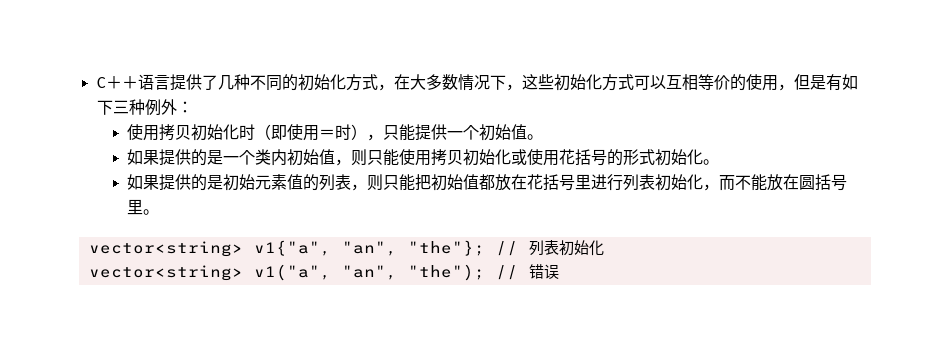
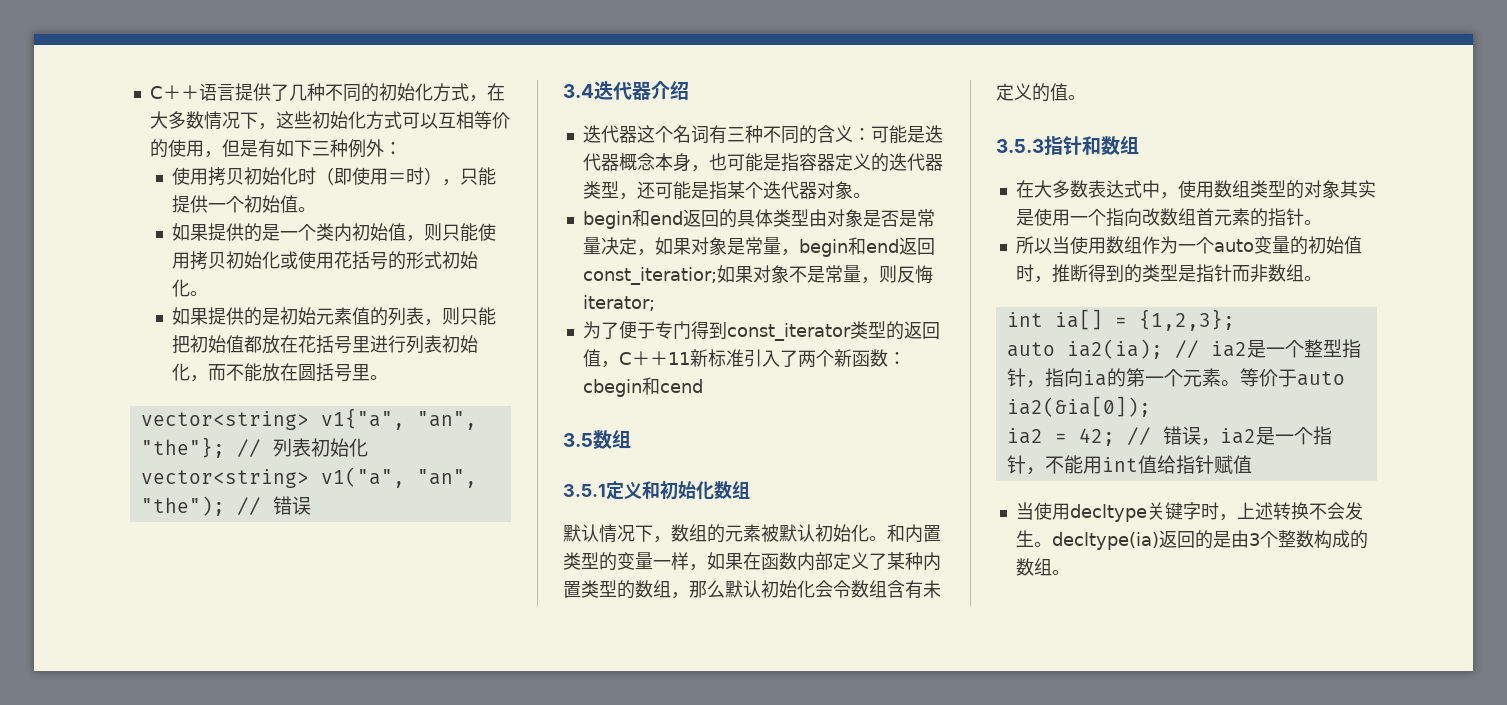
(559, 271) none -> [563,81,689,100] [582,125,943,144] [582,153,943,172] [582,181,871,200] [582,209,935,229] [582,237,935,257] [582,265,933,285] [582,295,655,311] [582,321,940,341] [582,349,906,368] [582,377,703,397] [563,430,631,449] [563,481,750,500] [563,524,941,543] [563,552,941,571] [563,580,941,599] [996,83,1086,102] [996,136,1139,155] [1015,180,1376,199] [1015,208,1322,227] [1015,236,1362,255] [1015,264,1322,283] [1006,309,1235,331] [1006,339,1361,359] [1006,368,1345,388] [1006,396,1151,417] [1006,426,1332,446] [1006,455,1252,475] [1015,502,1363,522] [1015,530,1368,550] [1015,558,1070,576] // 3.4迭代器介绍 // 迭代器这个名词有三种不同的含义：可能是迭代器概念本身，也可能是指容器定义的迭代器类型，还可能是指某个迭代器对象。 // begin和end返回的具体类型由对象是否是常量决定，如果对象是常量，begin和end返回const_iteratior;如果对象不是常量，则反悔iterator; // 为了便于专门得到const_iterator类型的返回值，C＋＋11新标准引入了两个新函数：cbegin和cend // 3.5数组 // 3.5.1定义和初始化数组 // 默认情况下，数组的元素被默认初始化。和内置类型的变量一样，如果在函数内部定义了某种内置类型的数组，那么默认初始化会令数组含有未定义的值。 // 3.5.3指针和数组 // 在大多数表达式中，使用数组类型的对象其实是使用一个指向改数组首元素的指针。 // 所以当使用数组作为一个auto变量的初始值时，推断得到的类型是指针而非数组。 // int ia[] = {1,2,3}; // auto ia2(ia); // ia2是一个整型指针，指向ia的第一个元素。等价于auto ia2(&ia[0]); // ia2 = 42; // 错误，ia2是一个指针，不能用int值给指针赋值 // 当使用decltype关键字时，上述转换不会发生。decltype(ia)返回的是由3个整数构成的数组。

